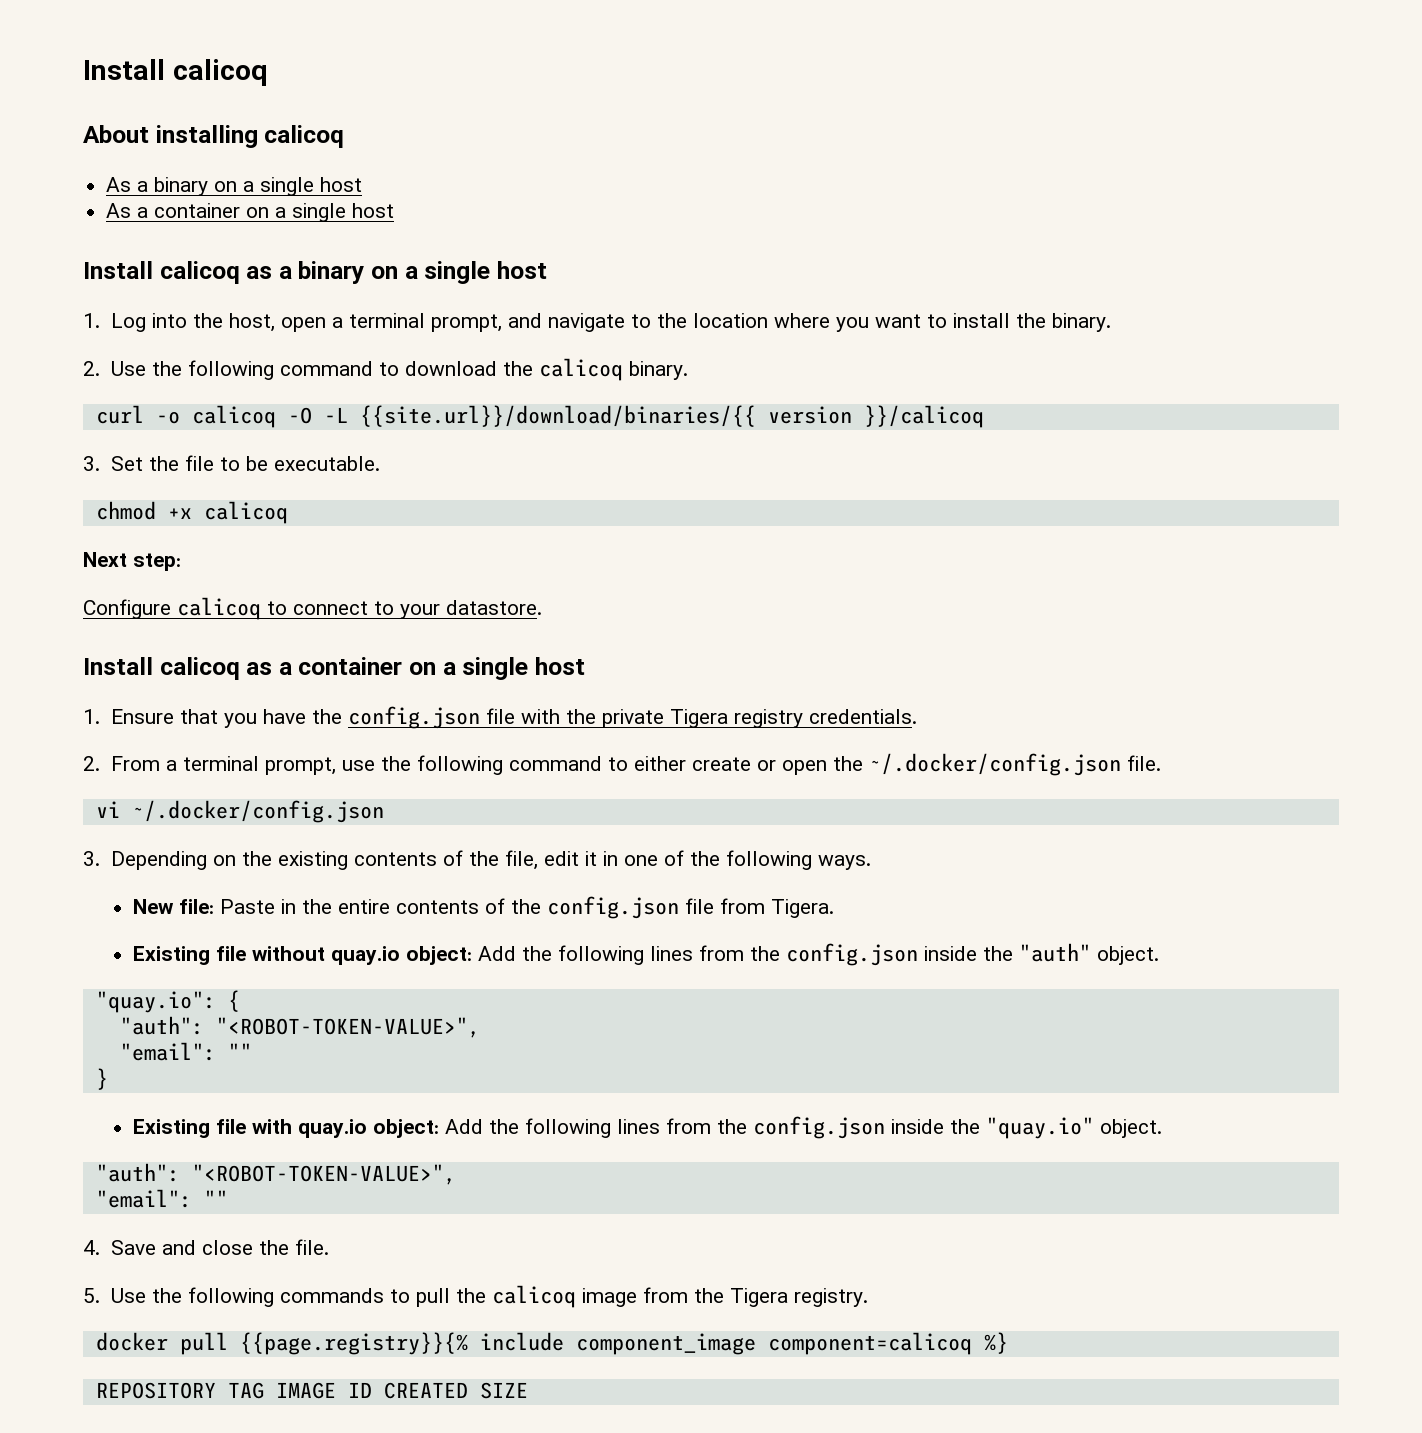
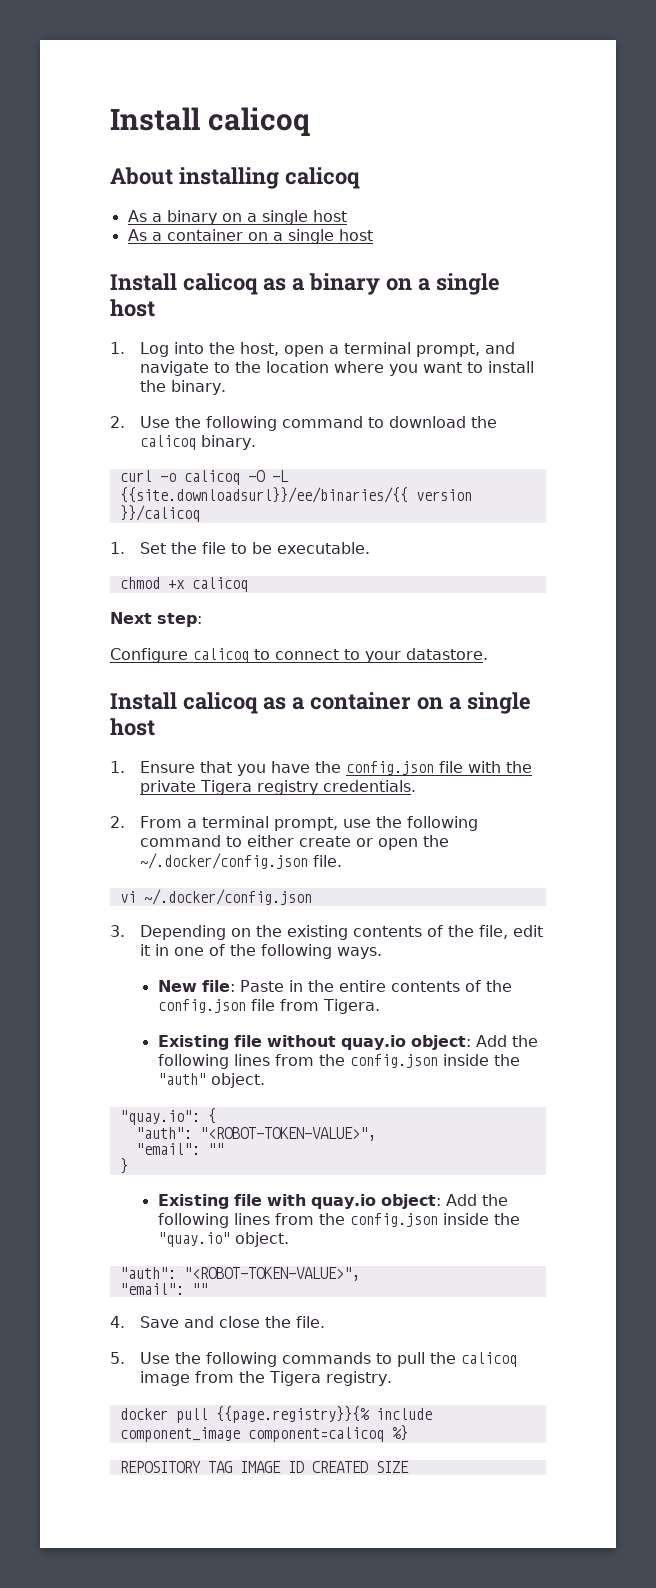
[359,405,756,427] {{site.url}}/download/binaries/{{ -> [119,487,408,503] {{site.downloadsurl}}/ee/binaries/{{
[83,456,100,471] 3. -> [110,542,125,554] 1.

